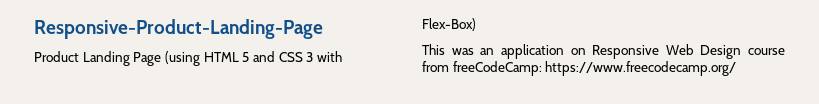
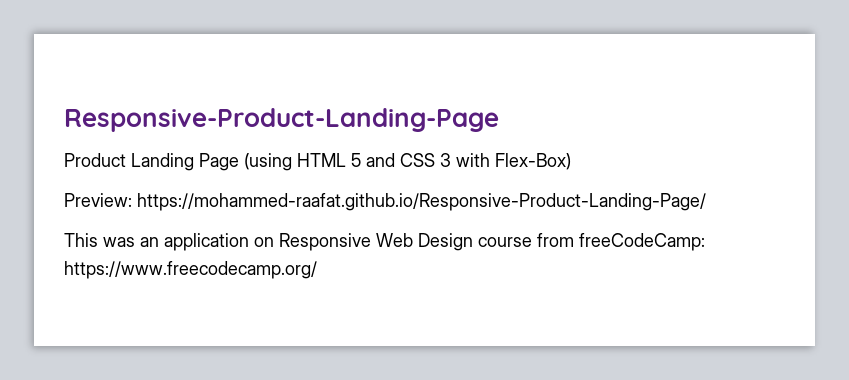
(476, 24) none -> [64,193,706,211] // Preview: https://mohammed-raafat.github.io/Responsive-Product-Landing-Page/

